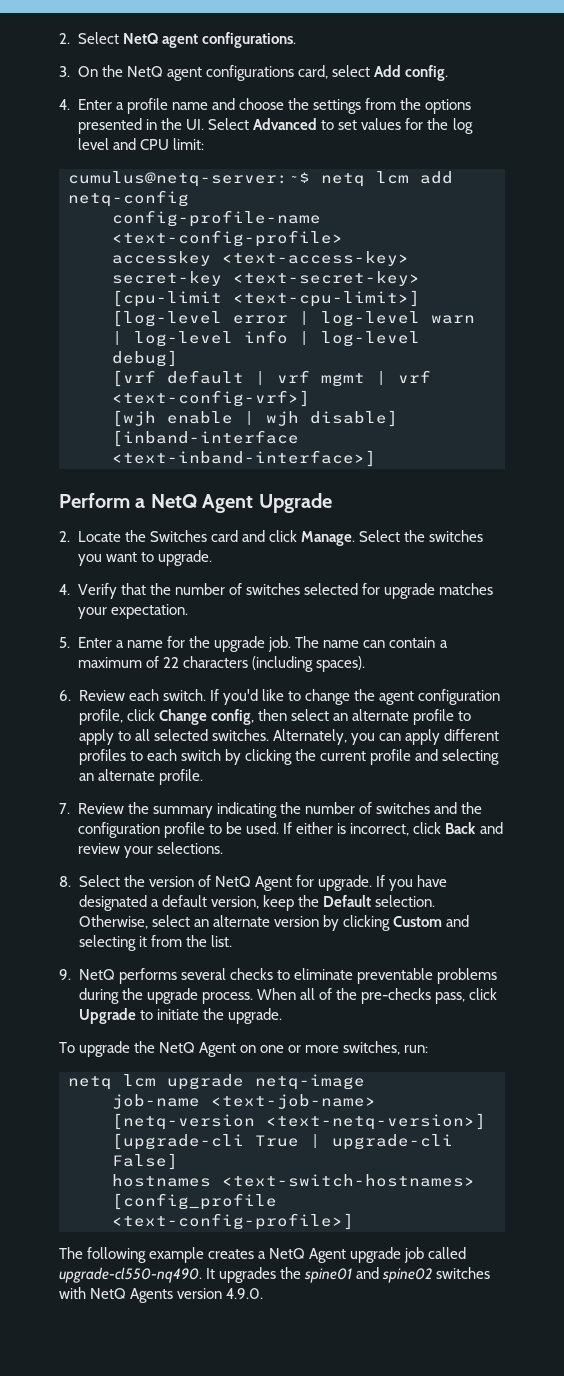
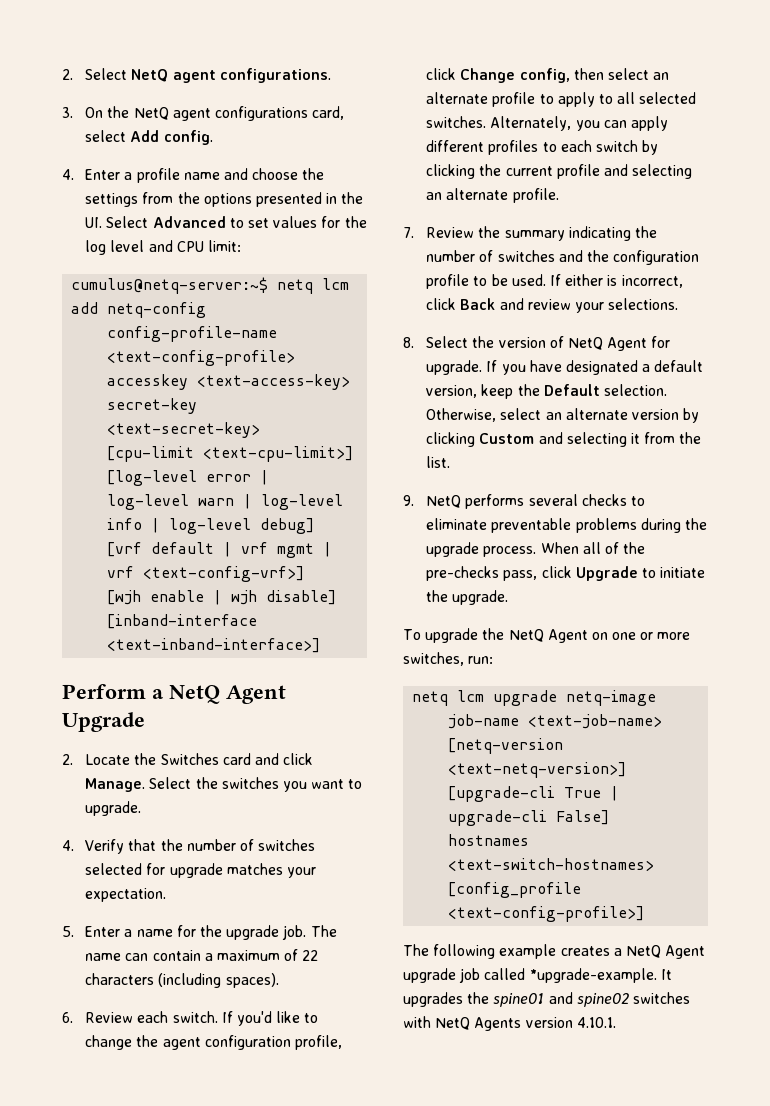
[59,1267,202,1283] upgrade-cl550-nq490. -> [529,968,657,983] *upgrade-example.
[226,1288,264,1299] 4.9.0. -> [576,1017,616,1028] 4.10.1.

